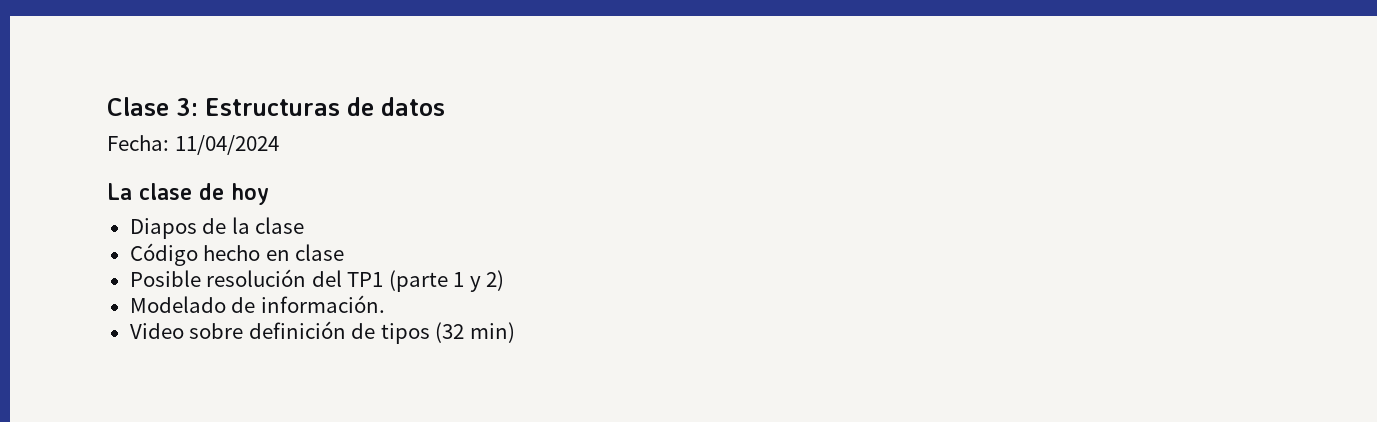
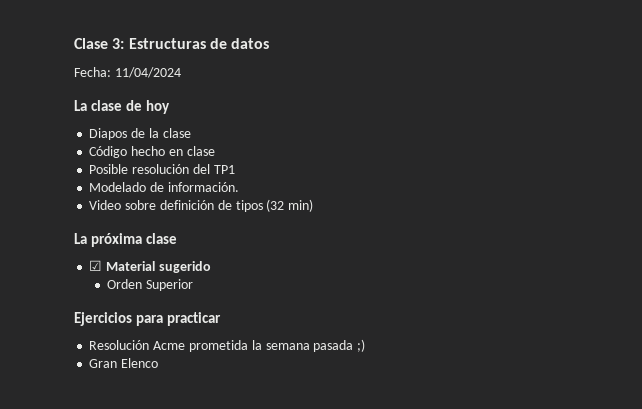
[388,270,505,292] (parte 1 y 2) -> (235, 169) none
(515, 332) none -> [74,233,177,247] [89,260,211,273] [107,279,194,291] [74,312,221,326] [89,339,366,352] [89,358,159,368] // La próxima clase // ☑ Material sugerido // Orden Superior // Ejercicios para practicar // Resolución Acme prometida la semana pasada ;) // Gran Elenco

